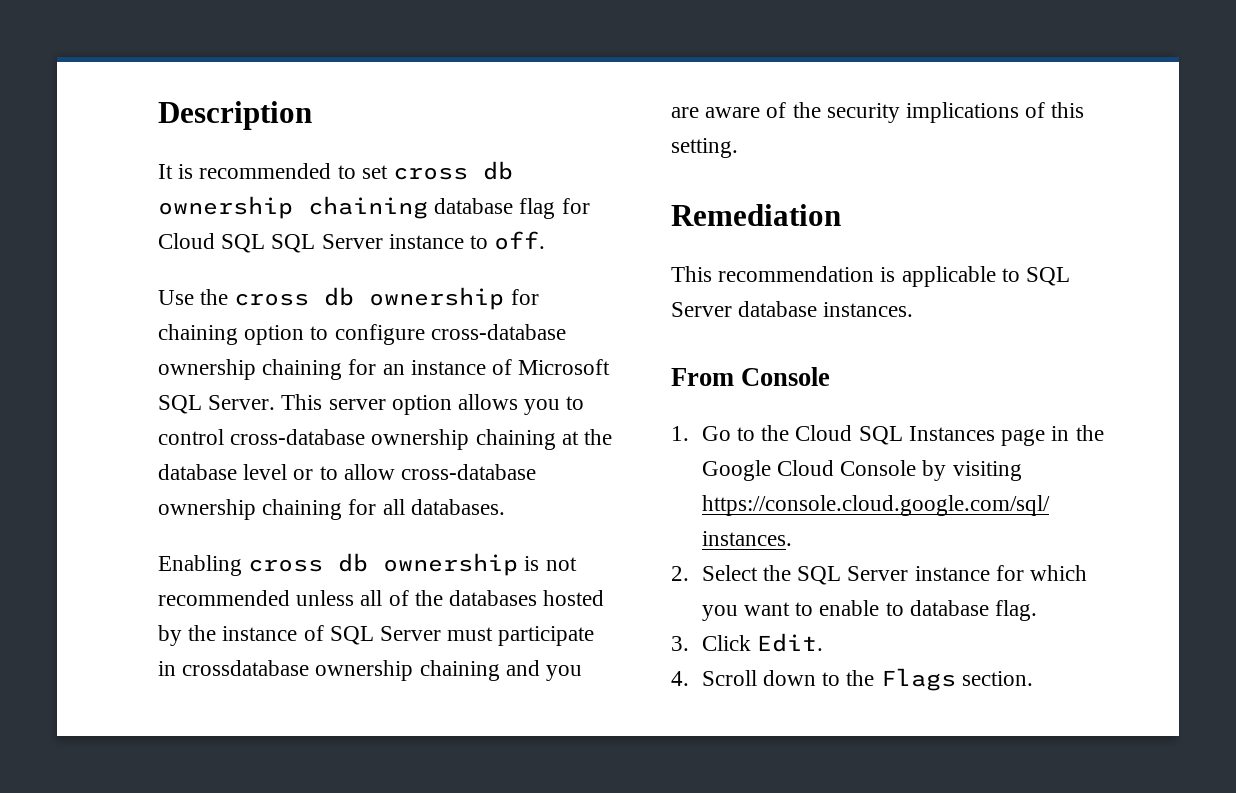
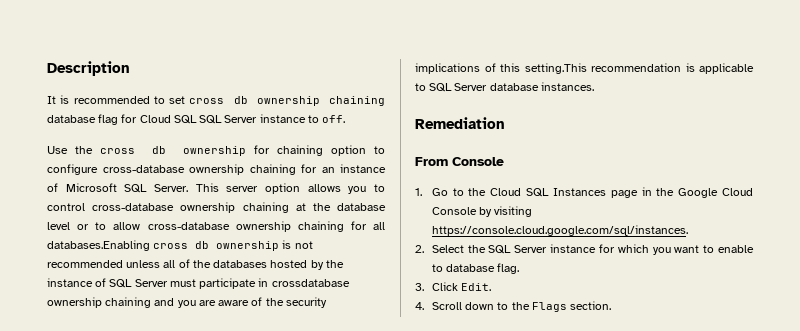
[410,499,505,515] [158,555,242,576] databases. // Enabling -> [47,240,150,251] databases.Enabling
[671,138,738,158] [671,204,841,226] [671,266,712,282] setting. // Remediation // This -> [524,63,587,74] setting.This
(914, 309) none -> [415,117,505,129] // Remediation

